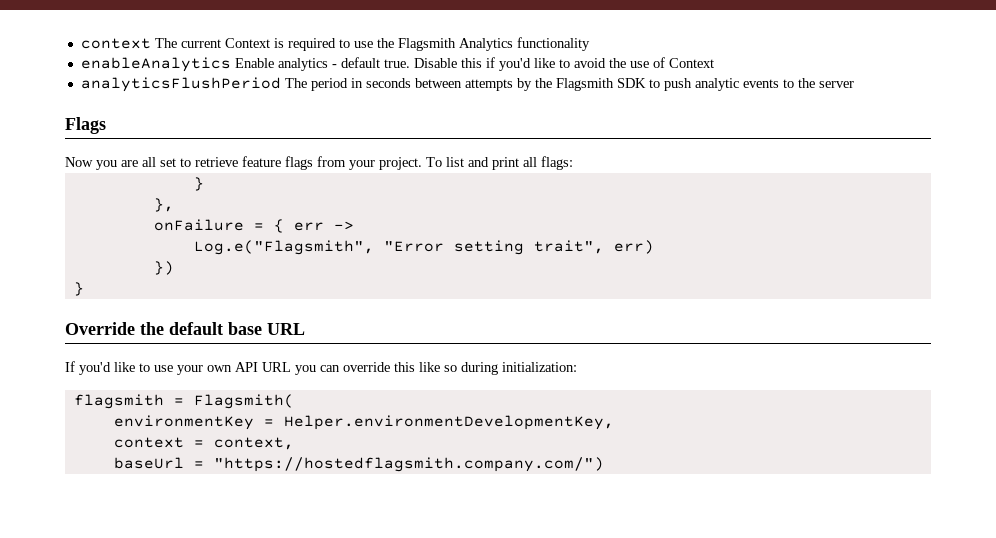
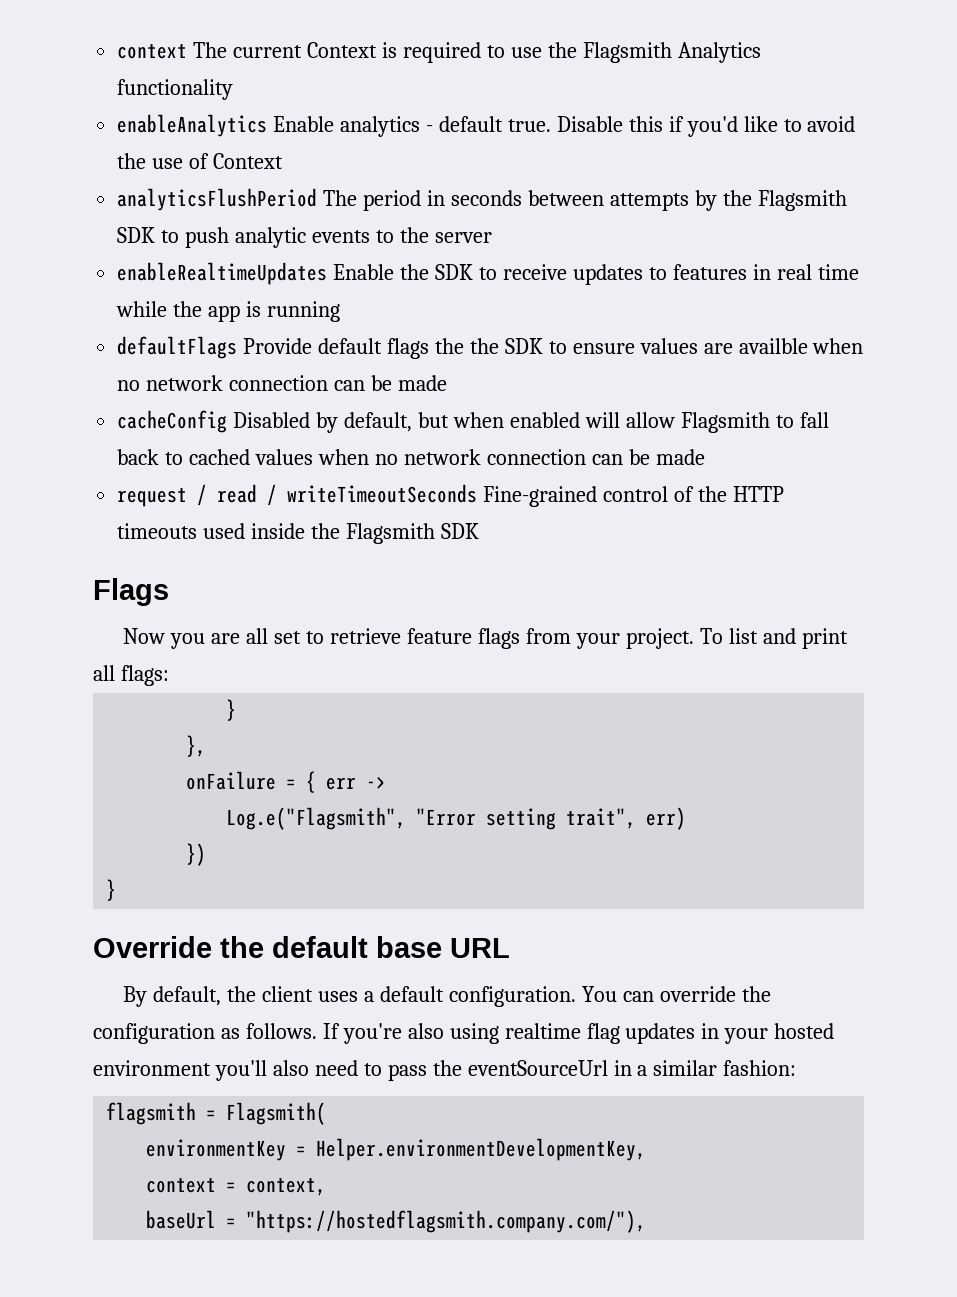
(854, 84) none -> [117,262,859,285] [116,301,340,322] [117,336,864,359] [117,375,447,391] [117,410,829,433] [117,449,705,465] [117,484,784,507] [117,523,479,544] // enableRealtimeUpdates Enable the SDK to receive updates to features in real time while the app is running // defaultFlags Provide default flags the the SDK to ensure values are availble when no network connection can be made // cacheConfig Disabled by default, but when enabled will allow Flagsmith to fall back to cached values when no network connection can be made // request / read / writeTimeoutSeconds Fine-grained control of the HTTP timeouts used inside the Flagsmith SDK
[65,361,577,375] If you'd like to use your own API URL you can override this like so during initialization: -> [123,986,771,1007] [93,1023,835,1044] [93,1060,797,1081] By default, the client uses a default configuration. You can override the configuration as follows. If you're also using realtime flag updates in your hosted environment you'll also need to pass the eventSourceUrl in a similar fashion:
[213,457,604,472] "https://hostedflagsmith.company.com/") -> [246,1210,647,1233] "https://hostedflagsmith.company.com/"),

